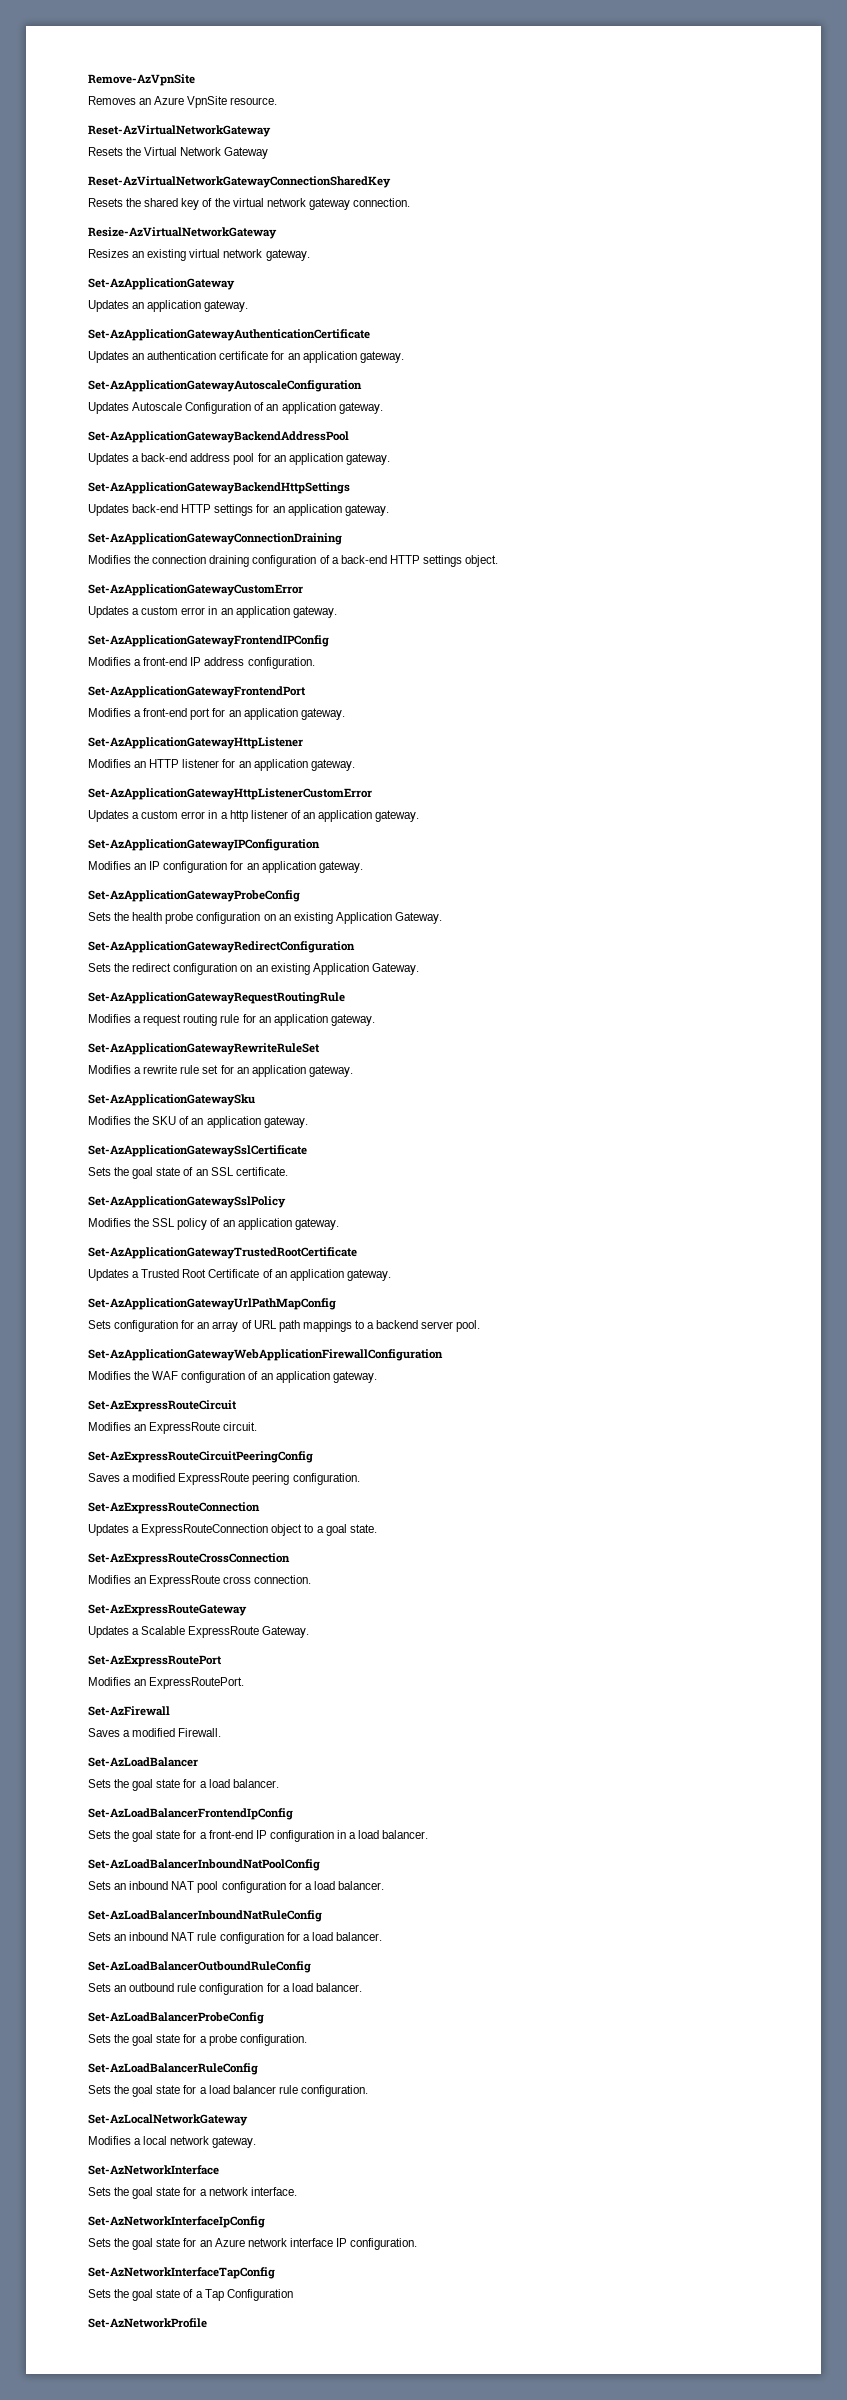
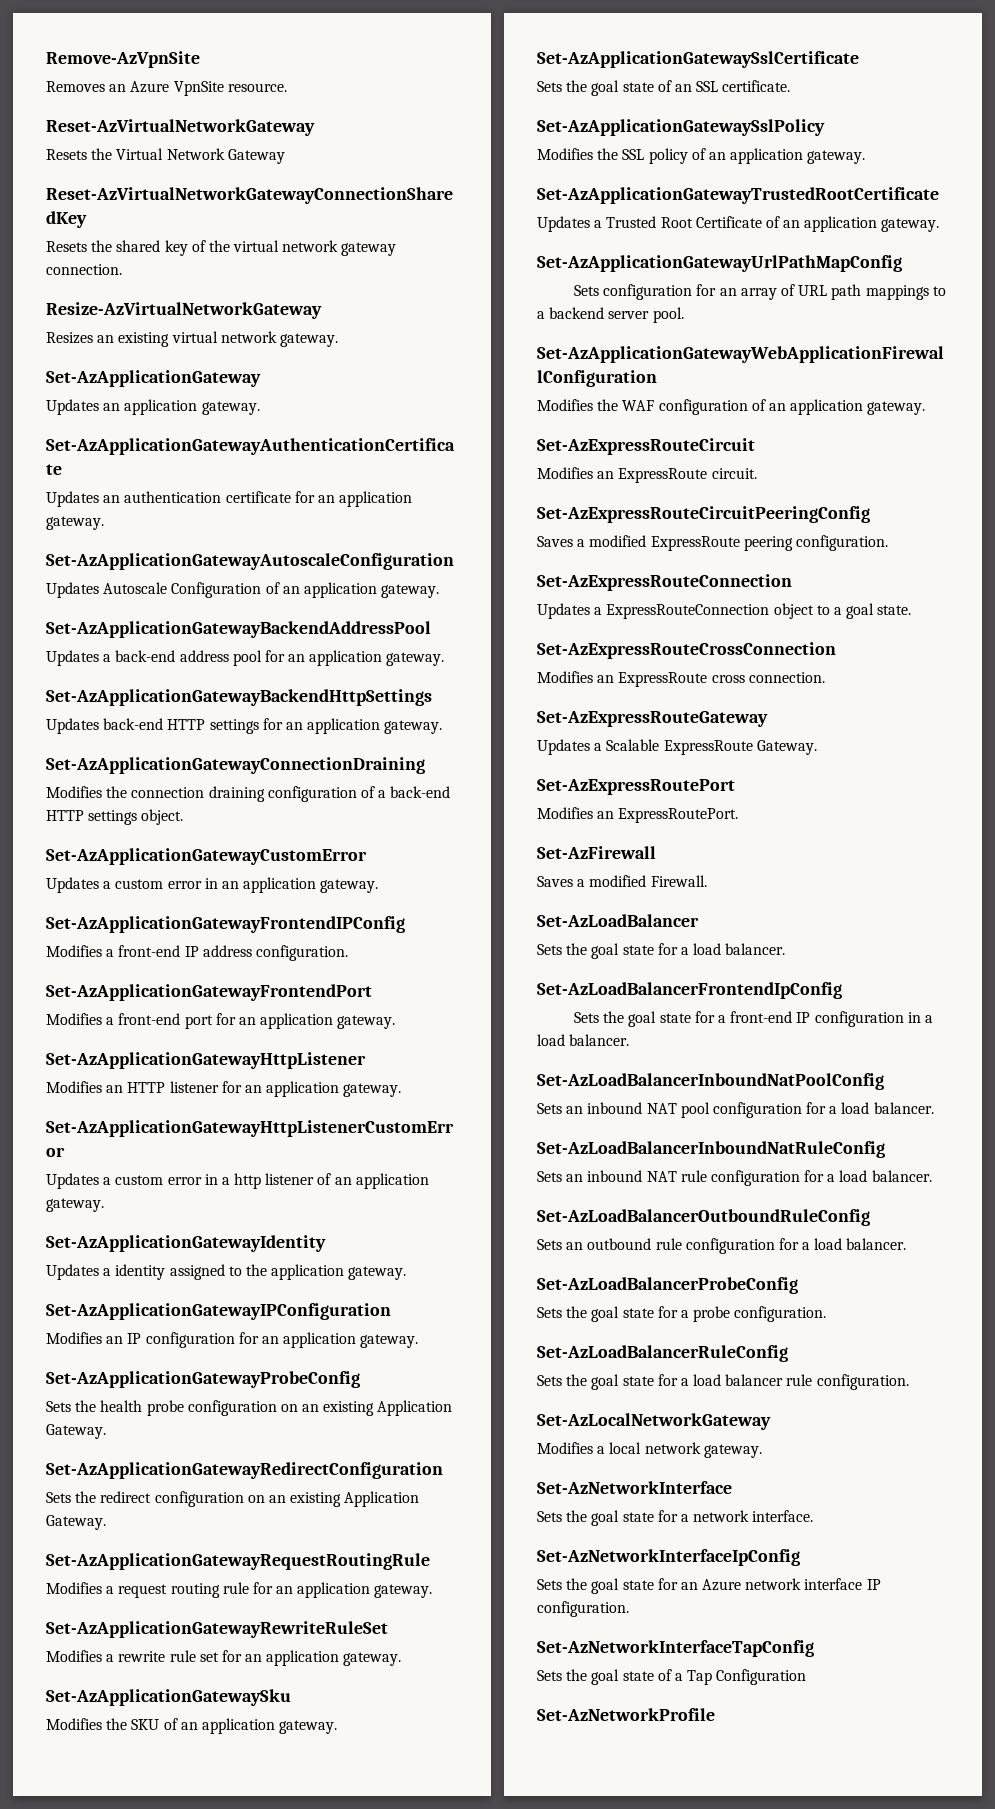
(420, 816) none -> [46,1235,326,1252] [46,1264,407,1280] // Set-AzApplicationGatewayIdentity // Updates a identity assigned to the application gateway.

